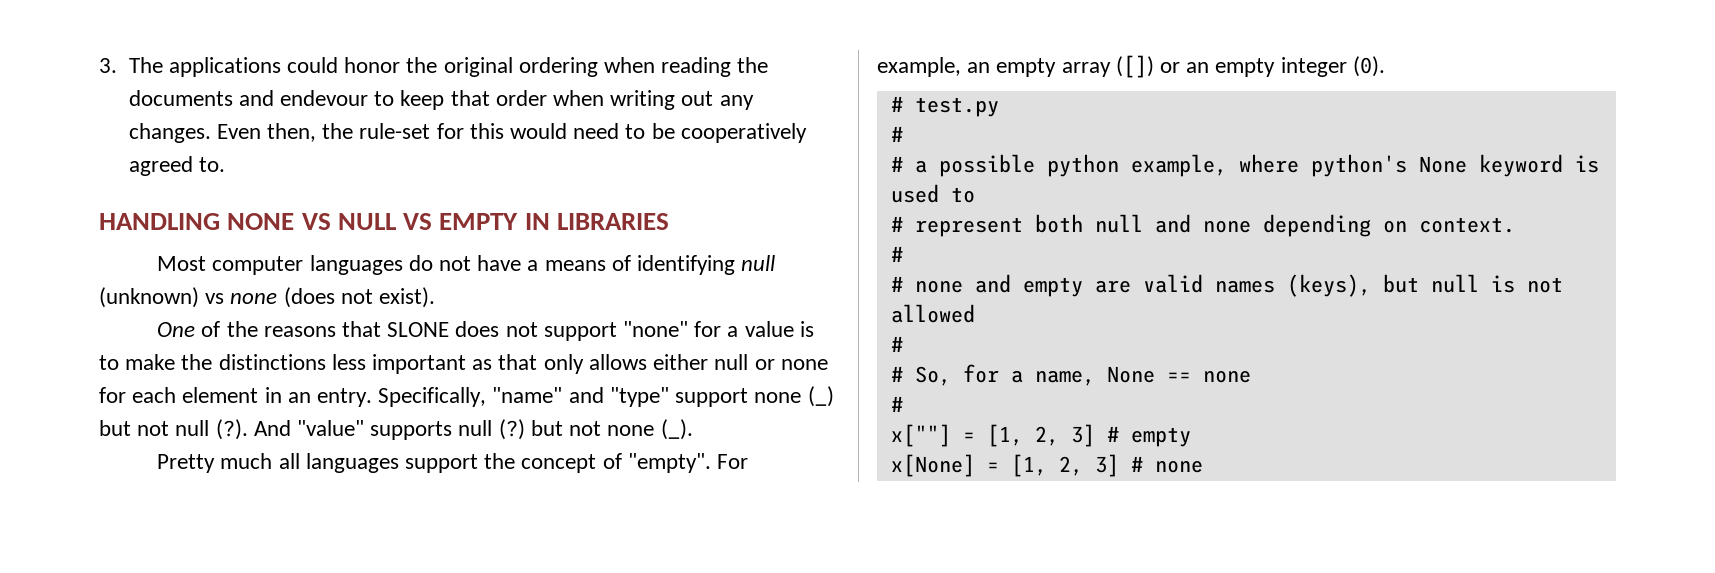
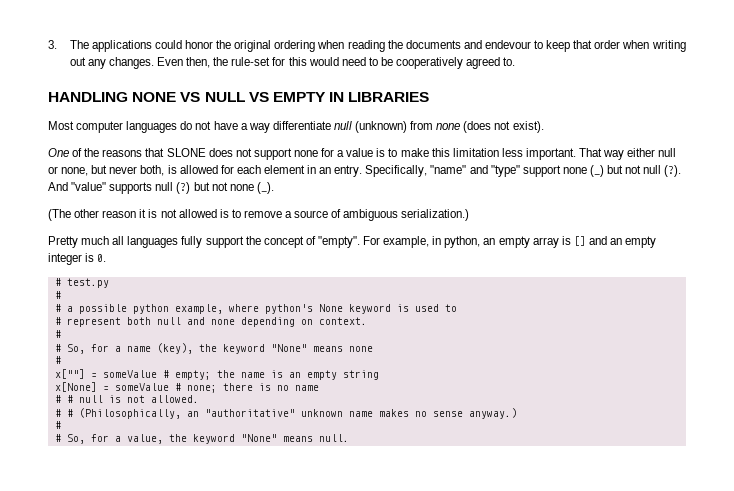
[544,255,735,275] means of identifying -> [248,121,331,133] way differentiate
[205,293,225,304] vs -> [410,121,434,130] from
[543,321,688,341] support "none" -> [253,148,318,160] support none
[181,354,828,374] the distinctions less important as that only allows either null or none -> [431,148,677,160] [48,165,218,176] this limitation less important. That way either null or none, but never both, is allowed
(693, 429) none -> [48,209,470,221] // (The other reason it is not allowed is to remove a source of ambiguous serialization.)
(399, 463) none -> [181,236,203,248] fully
(961, 67) none -> [432,236,481,248] in python,
[1115,55,1181,78] ([]) or -> [561,236,607,246] is [] and
[1352,56,1385,77] (0). -> [85,253,107,262] is 0.
[914,274,1563,297] [890,304,975,323] [890,336,903,352] [890,364,1251,386] [890,396,903,412] [890,424,1191,447] [890,454,1203,477] none and empty are valid names (keys), but null is not allowed // # // # So, for a name, None == none // # // x[""] = [1, 2, 3] # empty // x[None] = [1, 2, 3] # none -> [66,343,373,354] [54,356,61,364] [54,369,379,380] [54,382,319,393] [54,395,199,403] [54,408,517,419] [54,421,61,429] [54,434,349,444] So, for a name (key), the keyword "None" means none // # // x[""] = someValue # empty; the name is an empty string // x[None] = someValue # none; there is no name // # # null is not allowed. // # # (Philosophically, an "authoritative" unknown name makes no sense anyway.) // # // # So, for a value, the keyword "None" means null.

